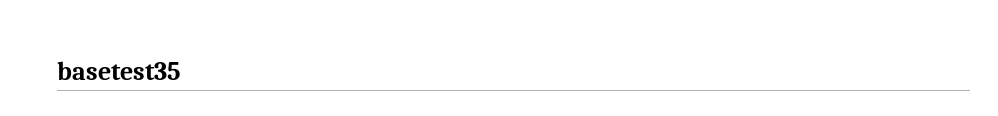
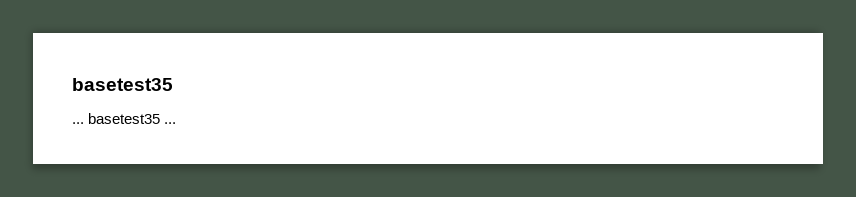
[57,61,181,80] basetest35 -> [72,78,173,91] [72,113,177,124] basetest35 // ... basetest35 ...

